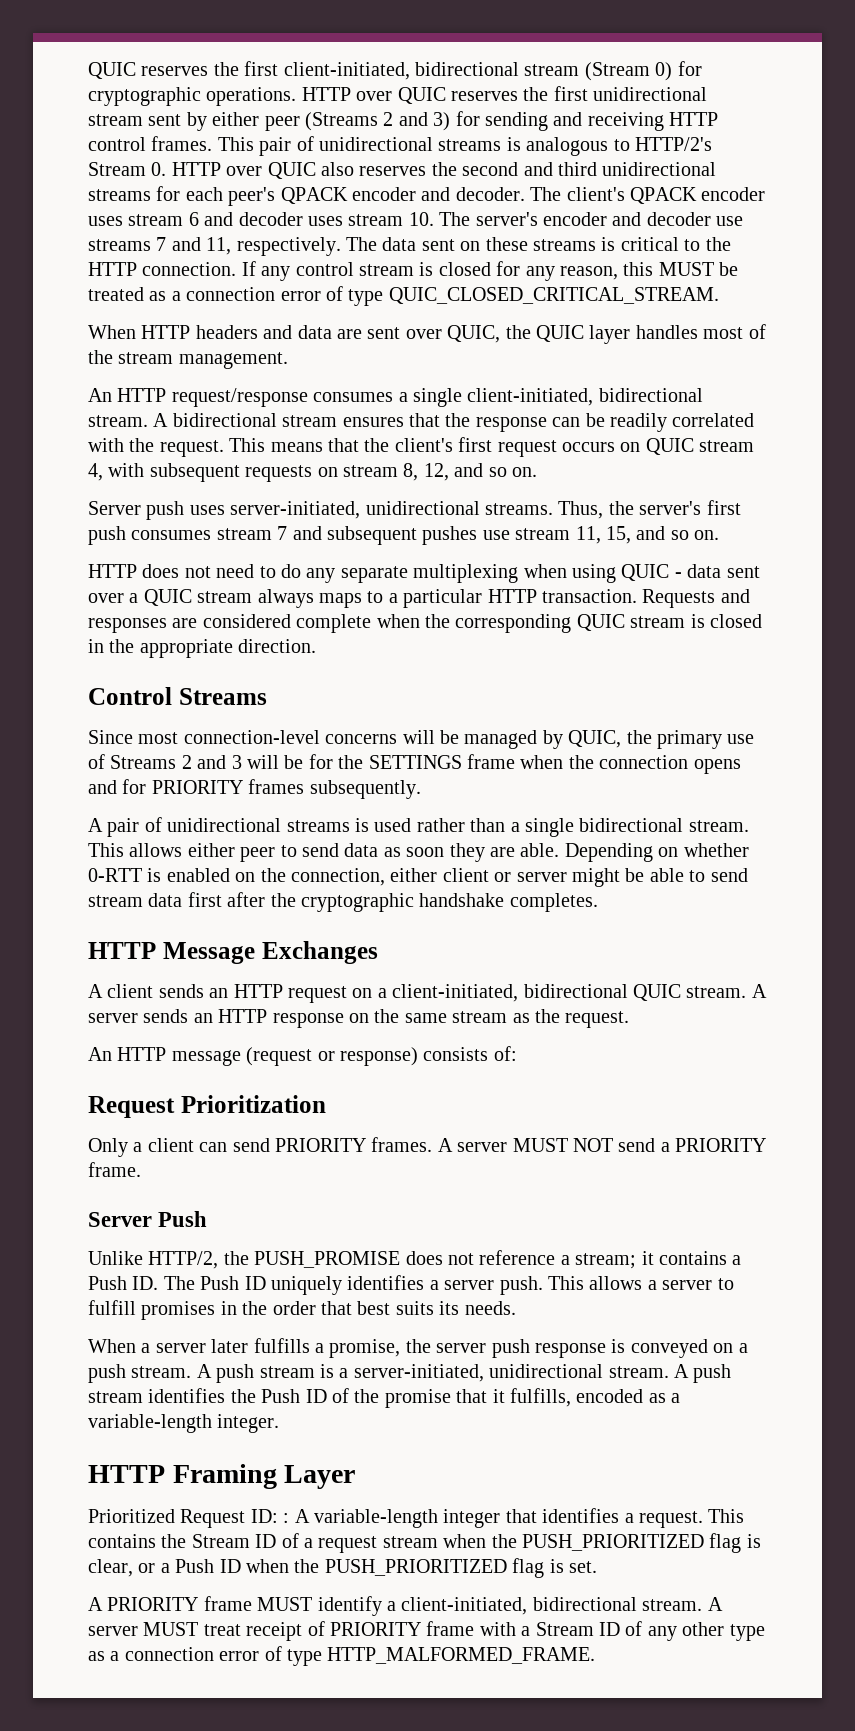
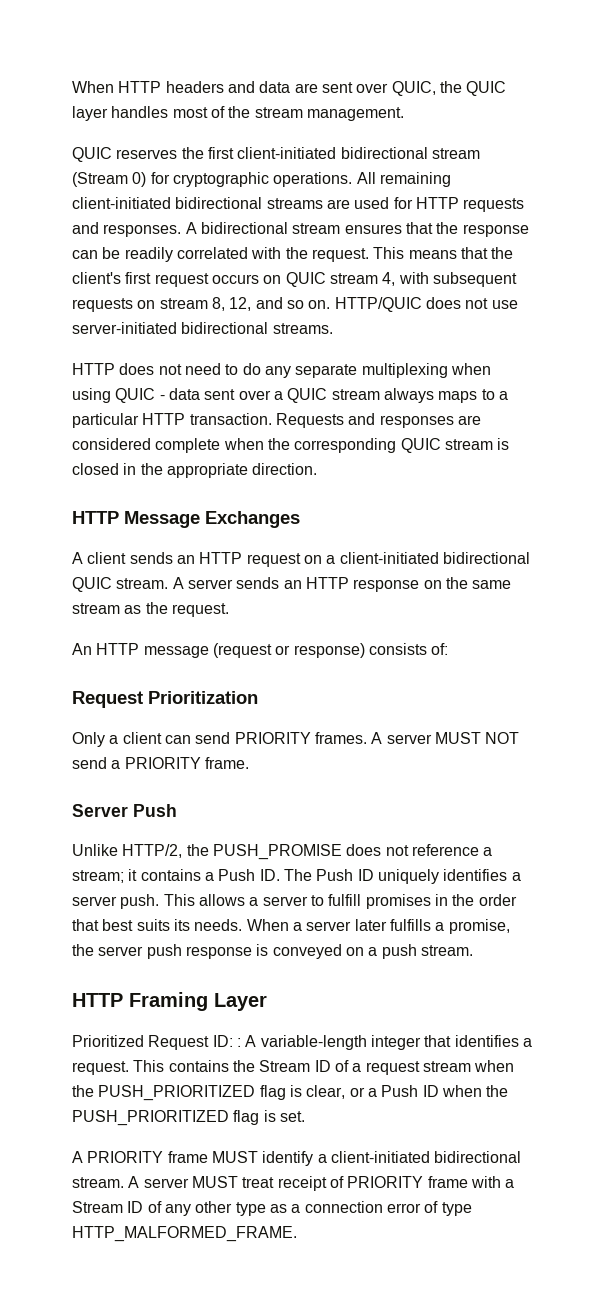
[88,61,702,81] [88,86,708,106] [88,111,719,131] [88,136,712,156] [88,162,717,179] [88,186,766,206] [88,212,744,226] [88,237,731,256] [88,261,739,281] [88,286,719,306] QUIC reserves the first client-initiated, bidirectional stream (Stream 0) for cryptographic operations. HTTP over QUIC reserves the first unidirectional stream sent by either peer (Streams 2 and 3) for sending and receiving HTTP control frames. This pair of unidirectional streams is analogous to HTTP/2's Stream 0. HTTP over QUIC also reserves the second and third unidirectional streams for each peer's QPACK encoder and decoder. The client's QPACK encoder uses stream 6 and decoder uses stream 10. The server's encoder and decoder use streams 7 and 11, respectively. The data sent on these streams is critical to the HTTP connection. If any control stream is closed for any reason, this MUST be treated as a connection error of type QUIC_CLOSED_CRITICAL_STREAM. // -> (72, 87) none
[88,388,703,407] [88,415,148,427] An HTTP request/response consumes a single client-initiated, bidirectional stream. -> [72,147,480,162] [72,172,451,187] [72,197,525,212] [72,222,182,237] QUIC reserves the first client-initiated bidirectional stream (Stream 0) for cryptographic operations. All remaining client-initiated bidirectional streams are used for HTTP requests and responses.
[88,500,741,520] [88,526,720,545] // Server push uses server-initiated, unidirectional streams. Thus, the server's first push consumes stream 7 and subsequent pushes use stream 11, 15, and so on. -> [334,297,518,312] [72,322,333,334] HTTP/QUIC does not use server-initiated bidirectional streams.
[88,687,267,705] [88,730,755,749] [88,754,741,774] [88,779,421,799] [88,817,749,837] [88,843,749,862] [88,868,748,887] [88,892,598,912] // Control Streams // Since most connection-level concerns will be managed by QUIC, the primary use of Streams 2 and 3 will be for the SETTINGS frame when the connection opens and for PRIORITY frames subsequently. // A pair of unidirectional streams is used rather than a single bidirectional stream. This allows either peer to send data as soon they are able. Depending on whether 0-RTT is enabled on the connection, either client or server might be able to send stream data first after the cryptographic handshake completes. -> (318, 469) none
[392,984,519,1002] client-initiated, -> [339,552,439,564] client-initiated
(516, 1308) // -> (243, 925) none
[196,1364,732,1383] [88,1388,681,1408] [88,1414,280,1433] A push stream is a server-initiated, unidirectional stream. A push stream identifies the Push ID of the promise that it fulfills, encoded as a variable-length integer. -> (473, 950) none
[401,1597,528,1615] client-initiated, -> [330,1151,430,1163] client-initiated

